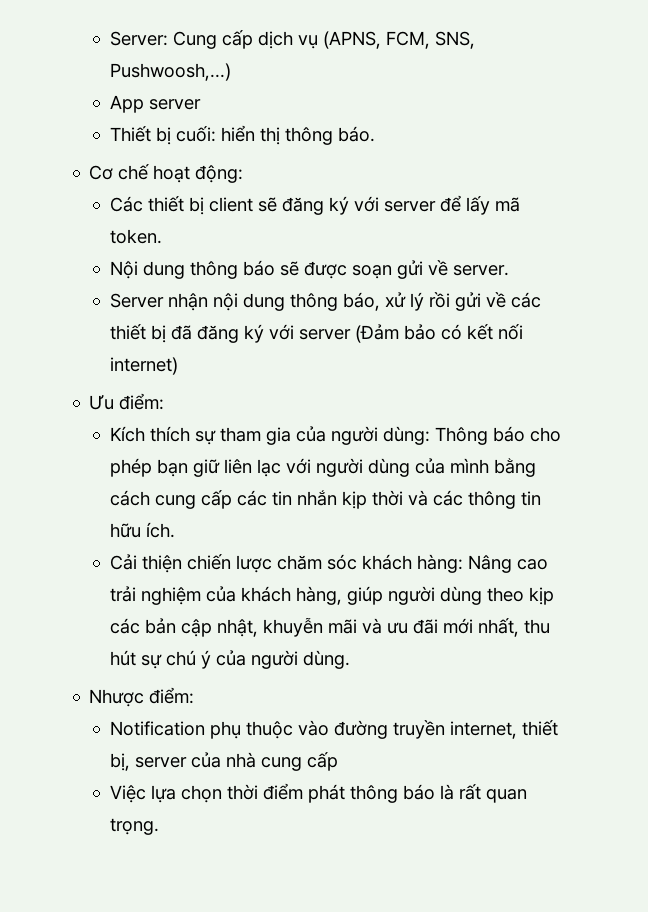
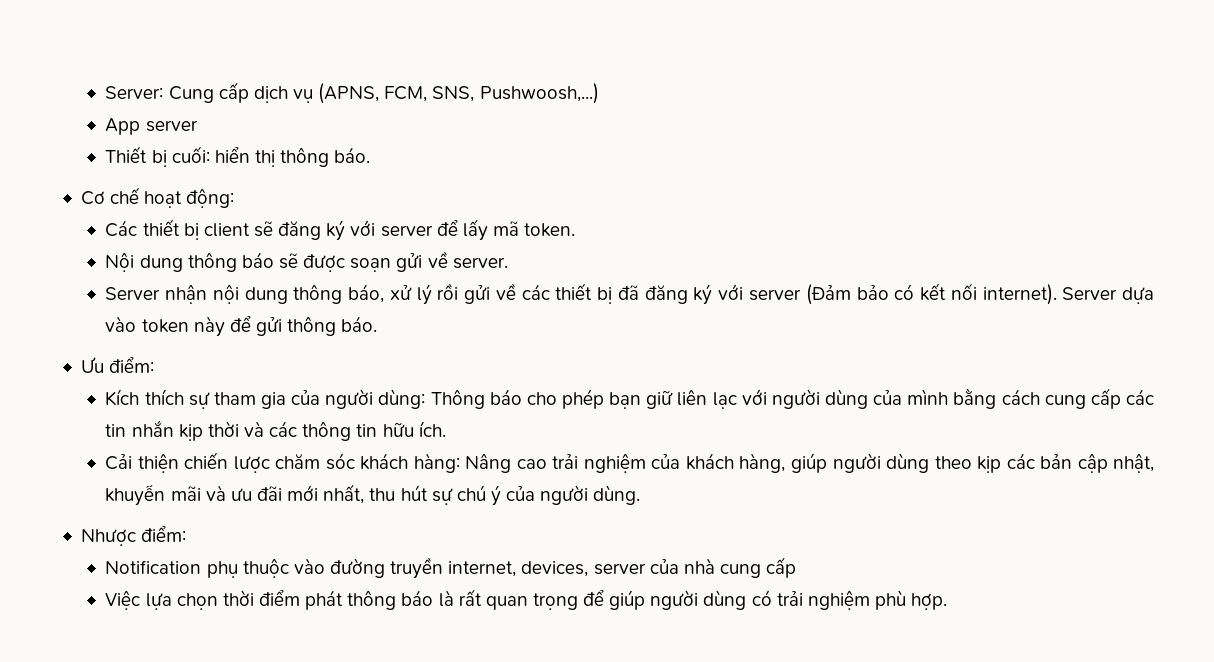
[109,357,178,375] internet) -> [982,284,1155,305] [105,316,378,337] internet). Server dựa vào token này để gửi thông báo.
[521,720,558,736] [109,753,130,771] thiết bị, -> [521,561,589,577] devices,
[109,818,159,835] trọng. -> [532,590,948,610] trọng để giúp người dùng có trải nghiệm phù hợp.

